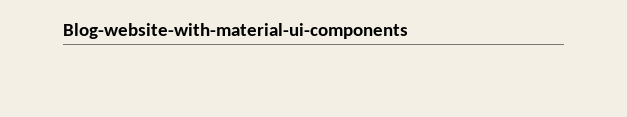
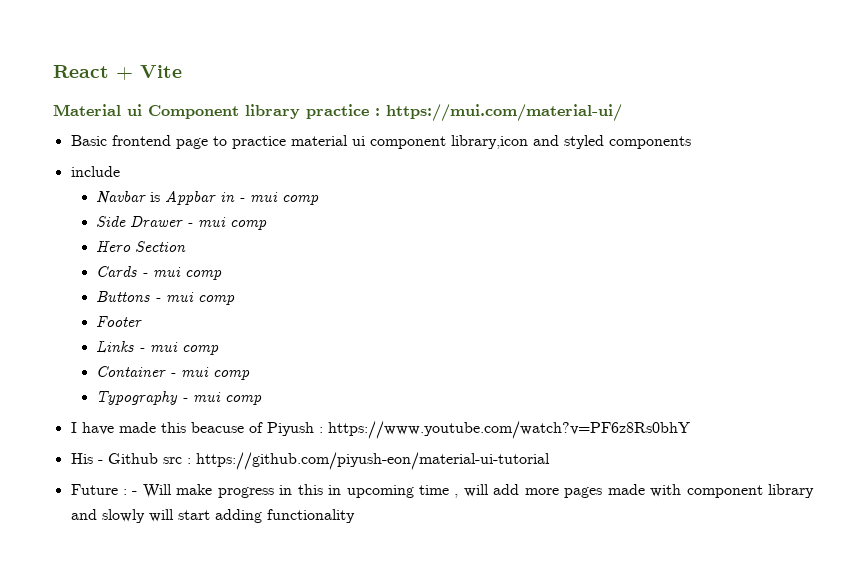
[63,23,408,39] Blog-website-with-material-ui-components -> [53,65,182,80] [53,104,622,122] [70,135,691,149] [70,166,120,177] [96,190,320,205] [96,216,268,230] [96,241,187,252] [96,266,223,280] [96,291,236,305] [96,316,143,327] [96,341,220,355] [96,366,251,380] [96,391,263,405] [70,421,690,439] [70,452,550,470] [70,484,815,498] [70,509,355,523] React + Vite // Material ui Component library practice : https://mui.com/material-ui/ // Basic frontend page to practice material ui component library,icon and styled components // include // Navbar is Appbar in - mui comp // Side Drawer - mui comp // Hero Section // Cards - mui comp // Buttons - mui comp // Footer // Links - mui comp // Container - mui comp // Typography - mui comp // I have made this beacuse of Piyush : https://www.youtube.com/watch?v=PF6z8Rs0bhY // His - Github src : https://github.com/piyush-eon/material-ui-tutorial // Future : - Will make progress in this in upcoming time , will add more pages made with component library and slowly will start adding functionality

